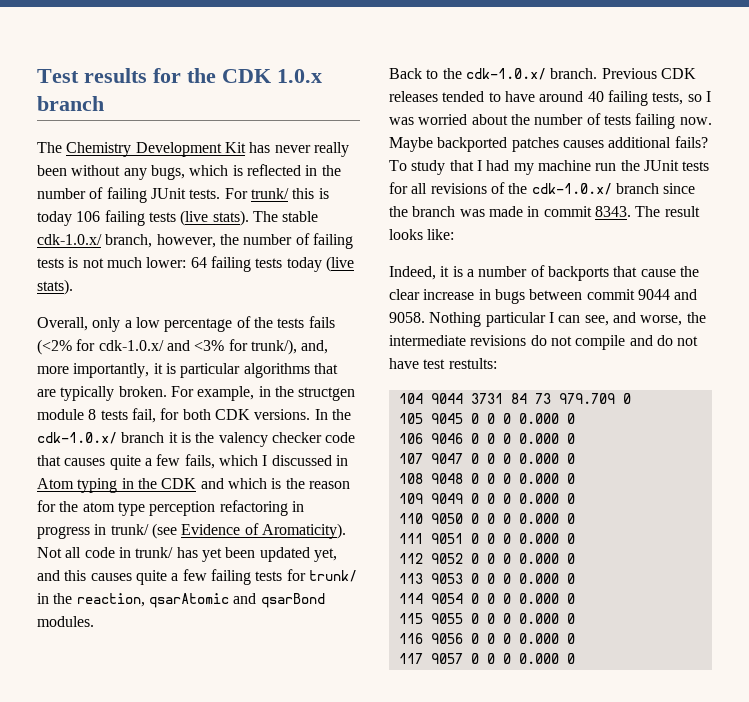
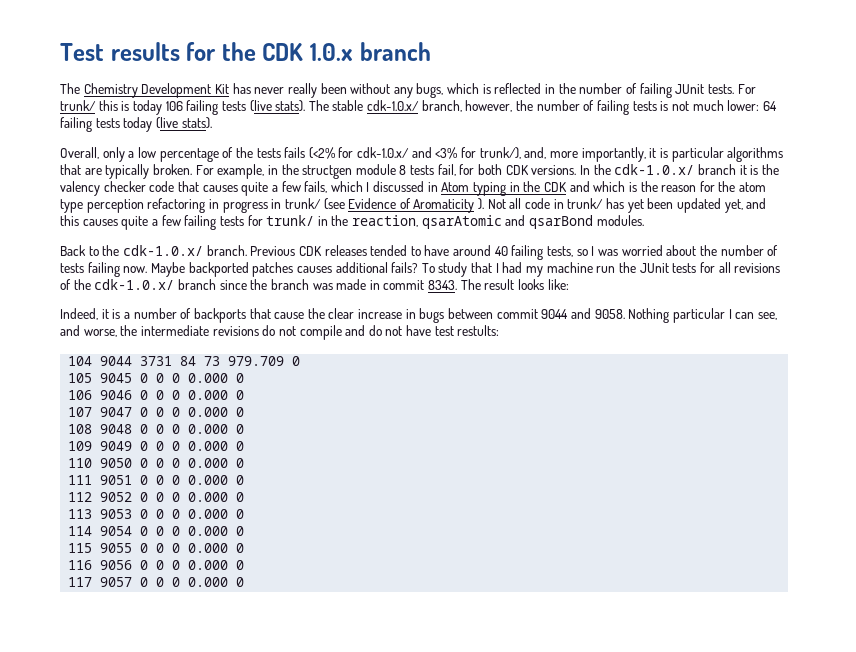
[261,523,346,539] Aromaticity). -> [413,198,485,213] Aromaticity ).

